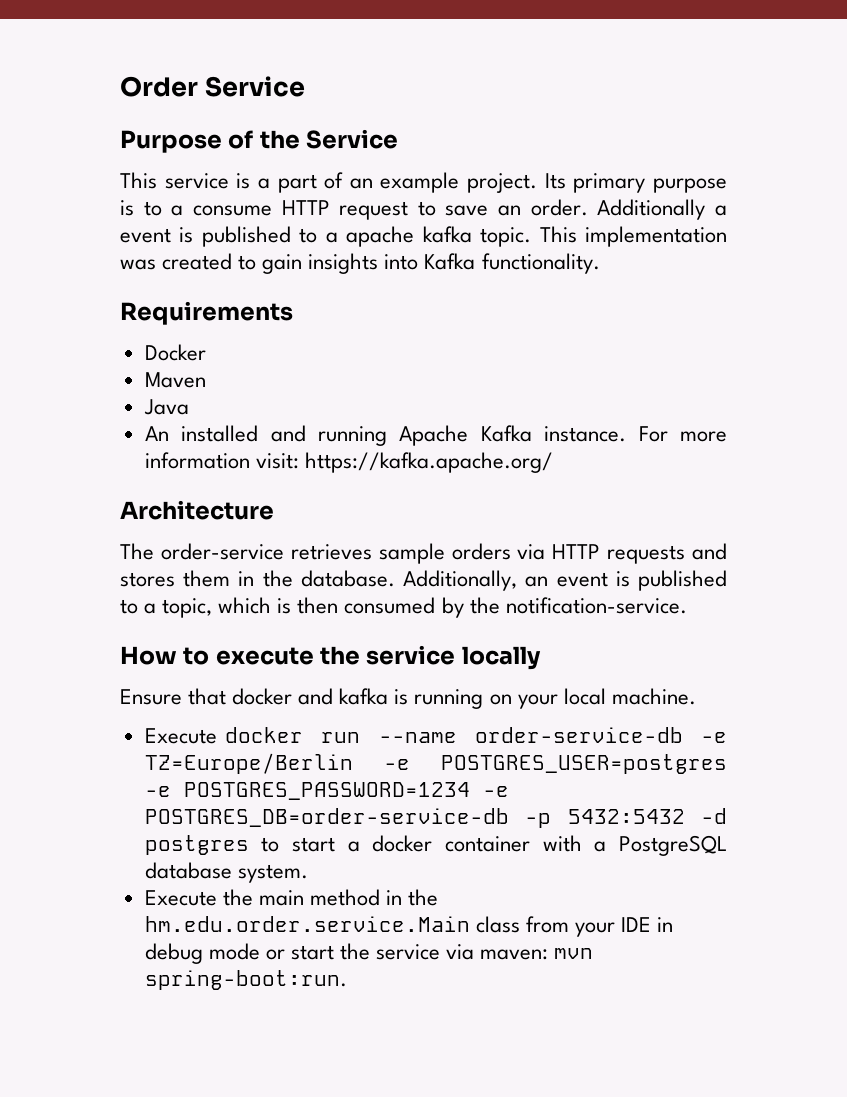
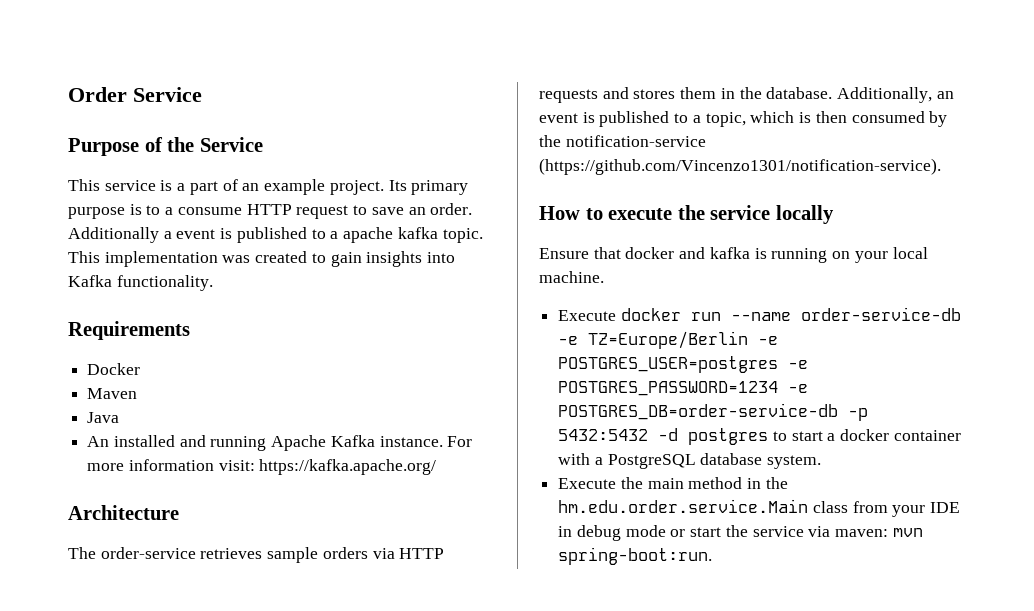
[505,597,687,614] notification-service. -> [565,135,706,147] [539,158,941,175] notification-service (https://github.com/Vincenzo1301/notification-service).

